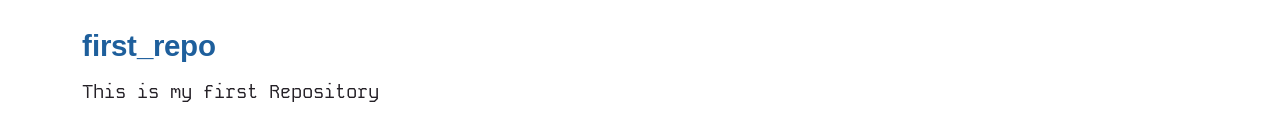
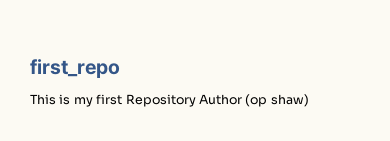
(379, 92) none -> [198,94,309,107] Author (op shaw)

